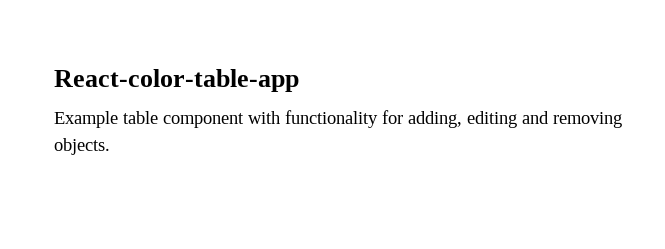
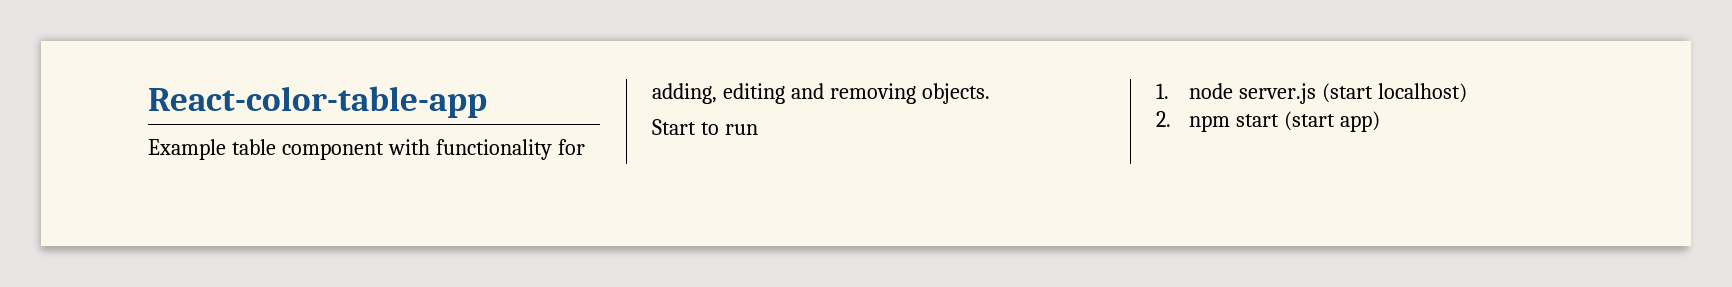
(110, 146) none -> [652,119,758,135] [1156,83,1467,104] [1156,111,1380,132] // Start to run // 1. node server.js (start localhost) // 2. npm start (start app)

